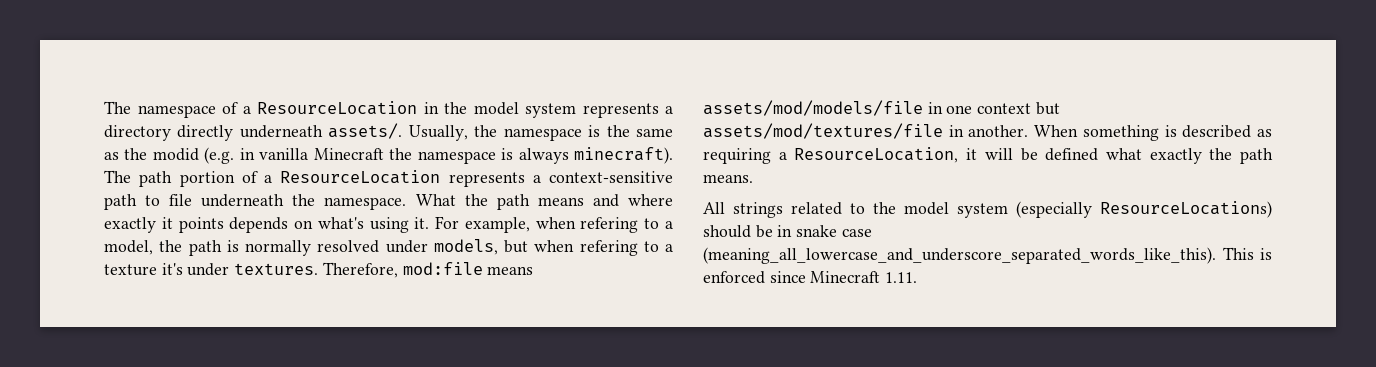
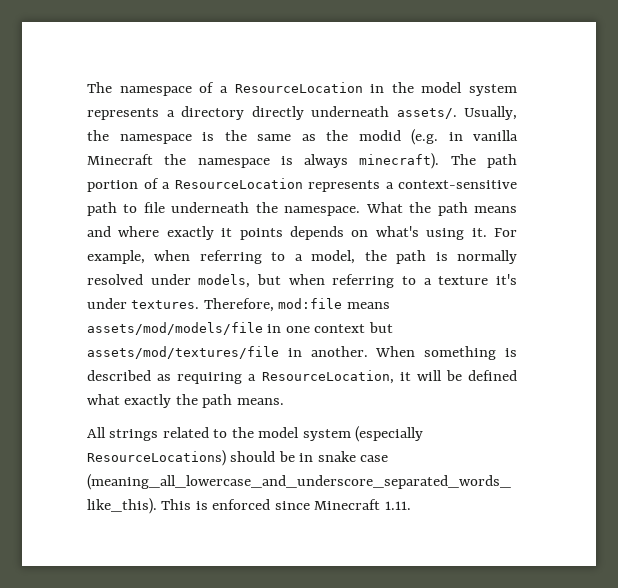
[580,217,639,233] refering -> [199,250,262,264] referring
[579,240,638,256] refering -> [332,274,395,288] referring

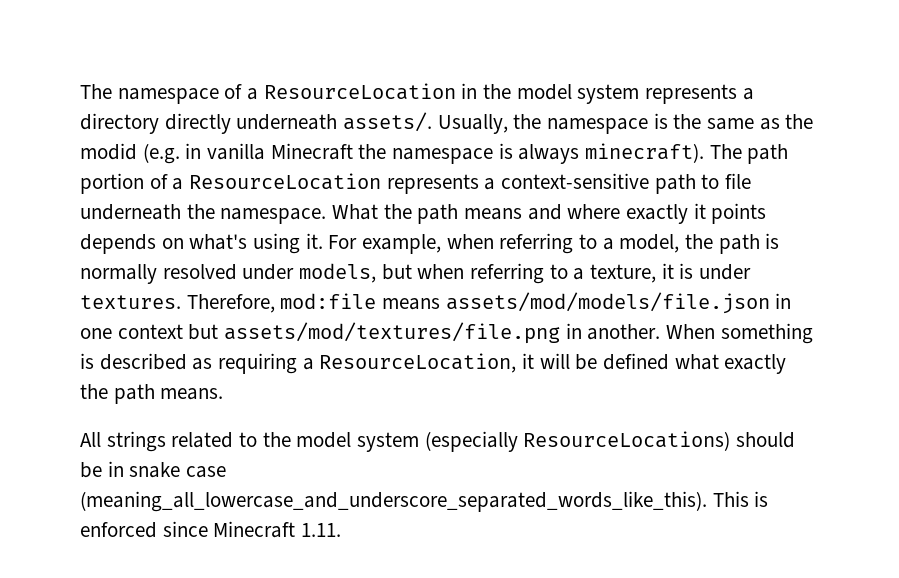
[438,274,517,285] texture it's -> [590,263,694,283] texture, it is
[87,322,263,335] assets/mod/models/file -> [445,292,770,314] assets/mod/models/file.json
[87,346,279,359] assets/mod/textures/file -> [224,322,561,344] assets/mod/textures/file.png

